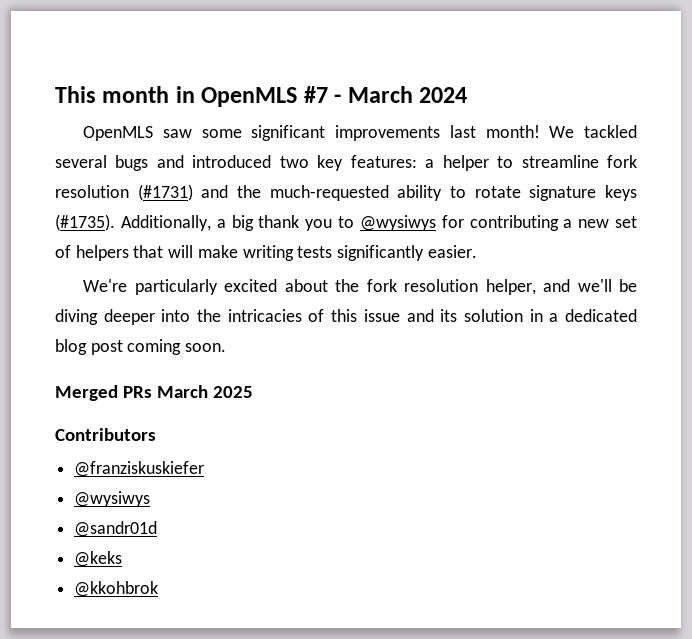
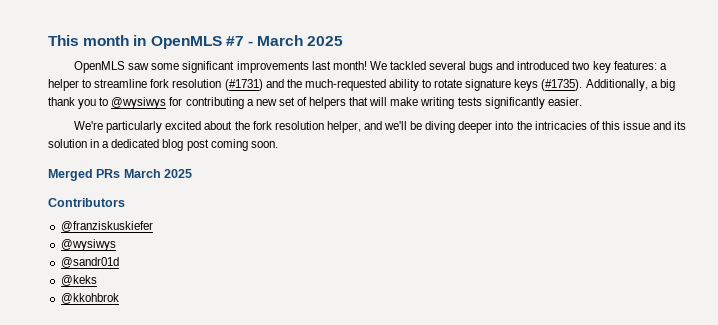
[419,87,468,103] 2024 -> [307,36,344,46] 2025

